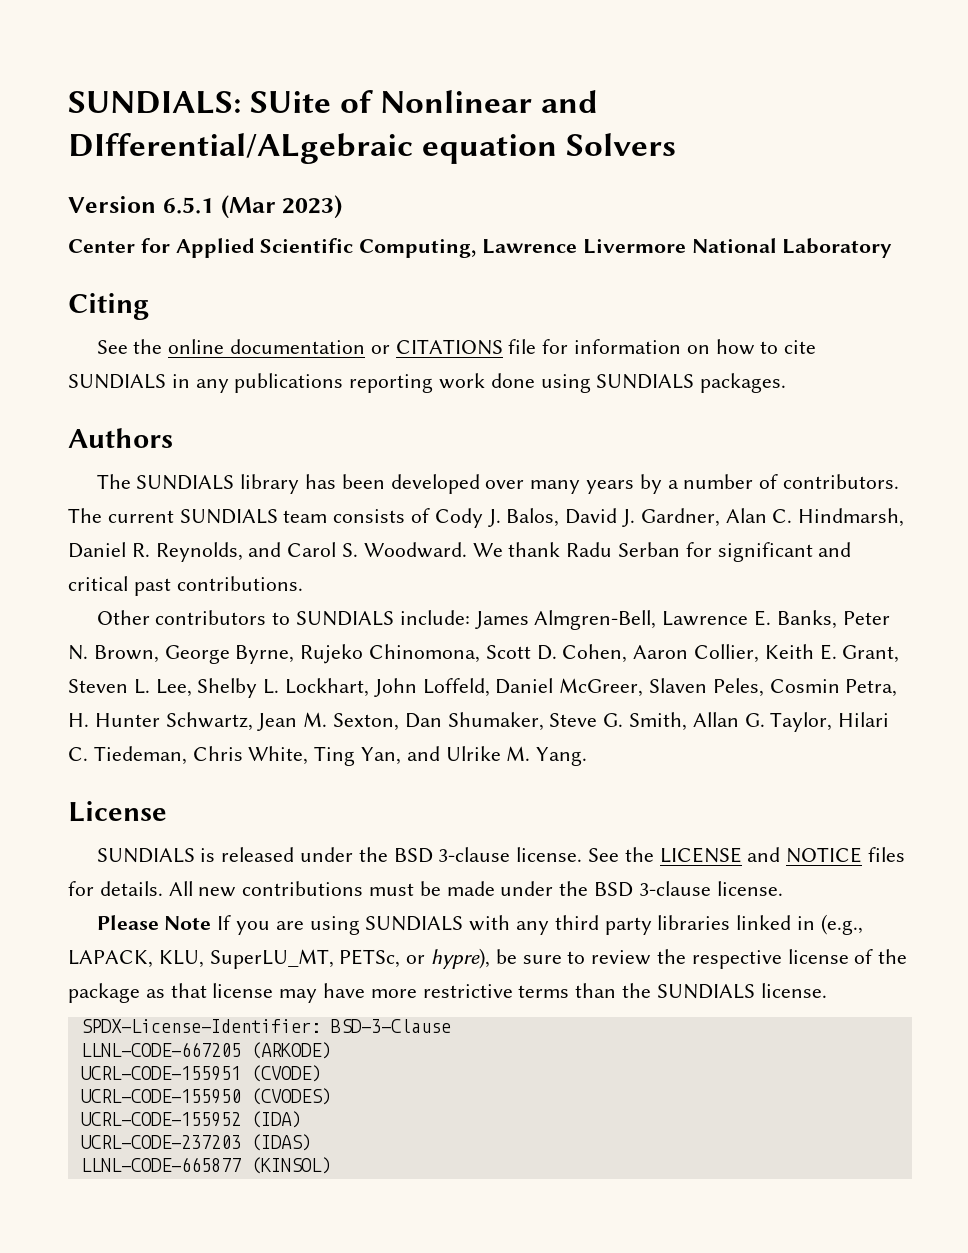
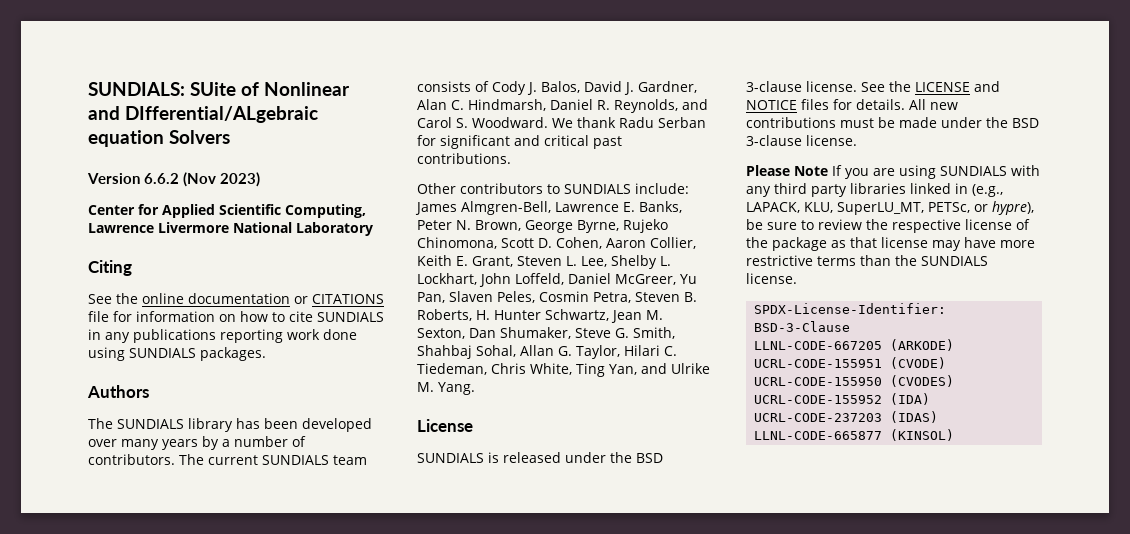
[162,195,276,219] 6.5.1 (Mar -> [144,172,217,187] 6.6.2 (Nov
(644, 687) none -> [680,274,697,284] [417,292,445,303] Yu Pan,
(898, 688) none -> [635,292,697,302] [417,309,472,321] Steven B. Roberts,
(688, 721) none -> [417,345,516,359] Shahbaj Sohal,

